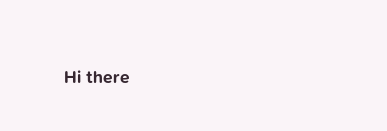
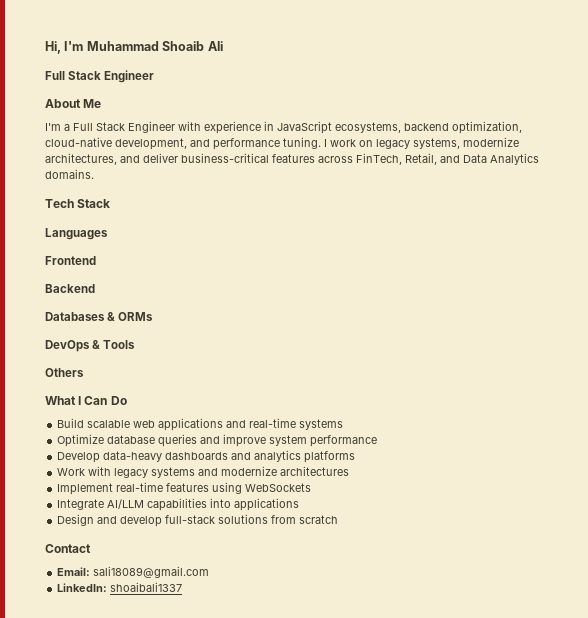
[64,70,130,84] Hi there -> [45,41,223,54] [45,70,155,83] [45,99,102,108] [45,121,522,134] [45,137,519,150] [45,153,539,165] [45,169,94,179] [45,199,111,208] [45,228,108,240] [45,256,96,265] [45,284,95,293] [45,312,154,321] [45,340,136,352] [45,368,84,377] [45,396,127,405] [57,418,344,431] [57,434,378,447] [57,450,356,463] [57,466,350,478] [57,482,312,495] [57,498,300,511] [57,514,339,527] [45,544,91,553] [57,566,210,578] [57,582,183,592] Hi, I'm Muhammad Shoaib Ali // Full Stack Engineer // About Me // I'm a Full Stack Engineer with experience in JavaScript ecosystems, backend optimization, cloud-native development, and performance tuning. I work on legacy systems, modernize architectures, and deliver business-critical features across FinTech, Retail, and Data Analytics domains. // Tech Stack // Languages // Frontend // Backend // Databases & ORMs // DevOps & Tools // Others // What I Can Do // Build scalable web applications and real-time systems // Optimize database queries and improve system performance // Develop data-heavy dashboards and analytics platforms // Work with legacy systems and modernize architectures // Implement real-time features using WebSockets // Integrate AI/LLM capabilities into applications // Design and develop full-stack solutions from scratch // Contact // Email: sali18089@gmail.com // LinkedIn: shoaibali1337

